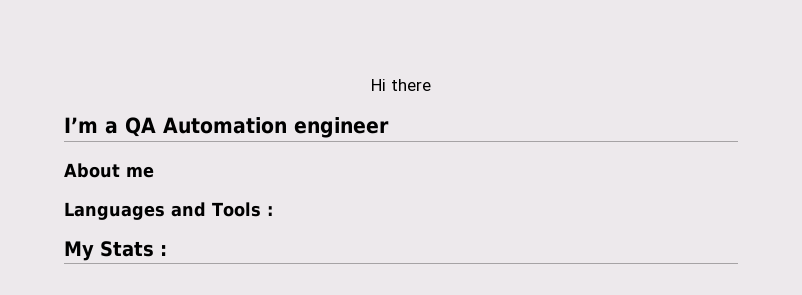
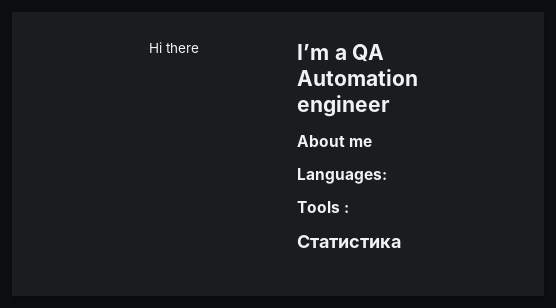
[64,202,206,220] Languages and -> [297,168,387,184] Languages: //
[64,241,167,261] My Stats : -> [297,235,401,248] Статистика

